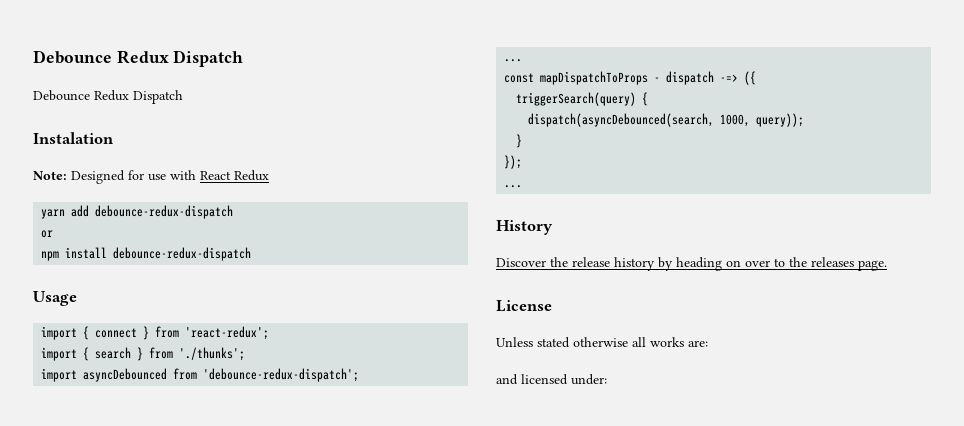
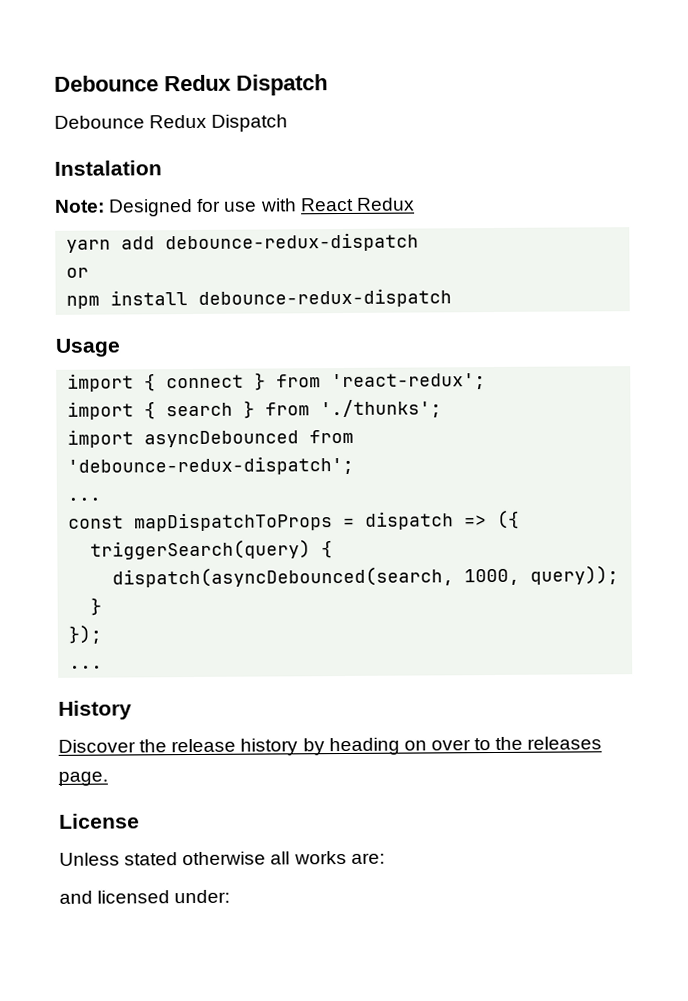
[654,71,739,85] - dispatch -=> -> [343,511,488,530] = dispatch =>

